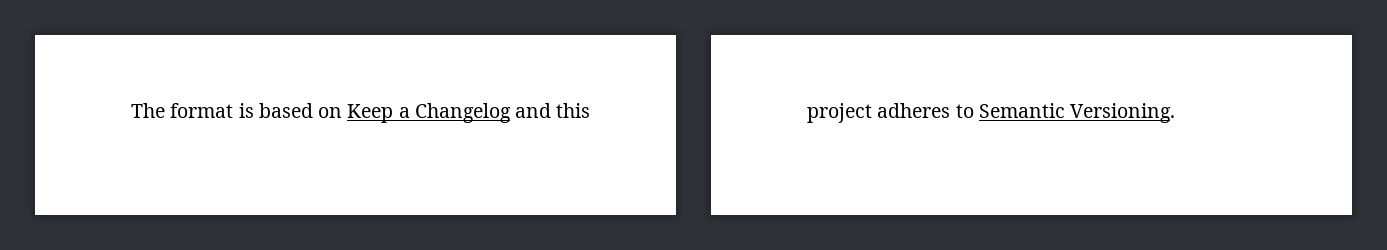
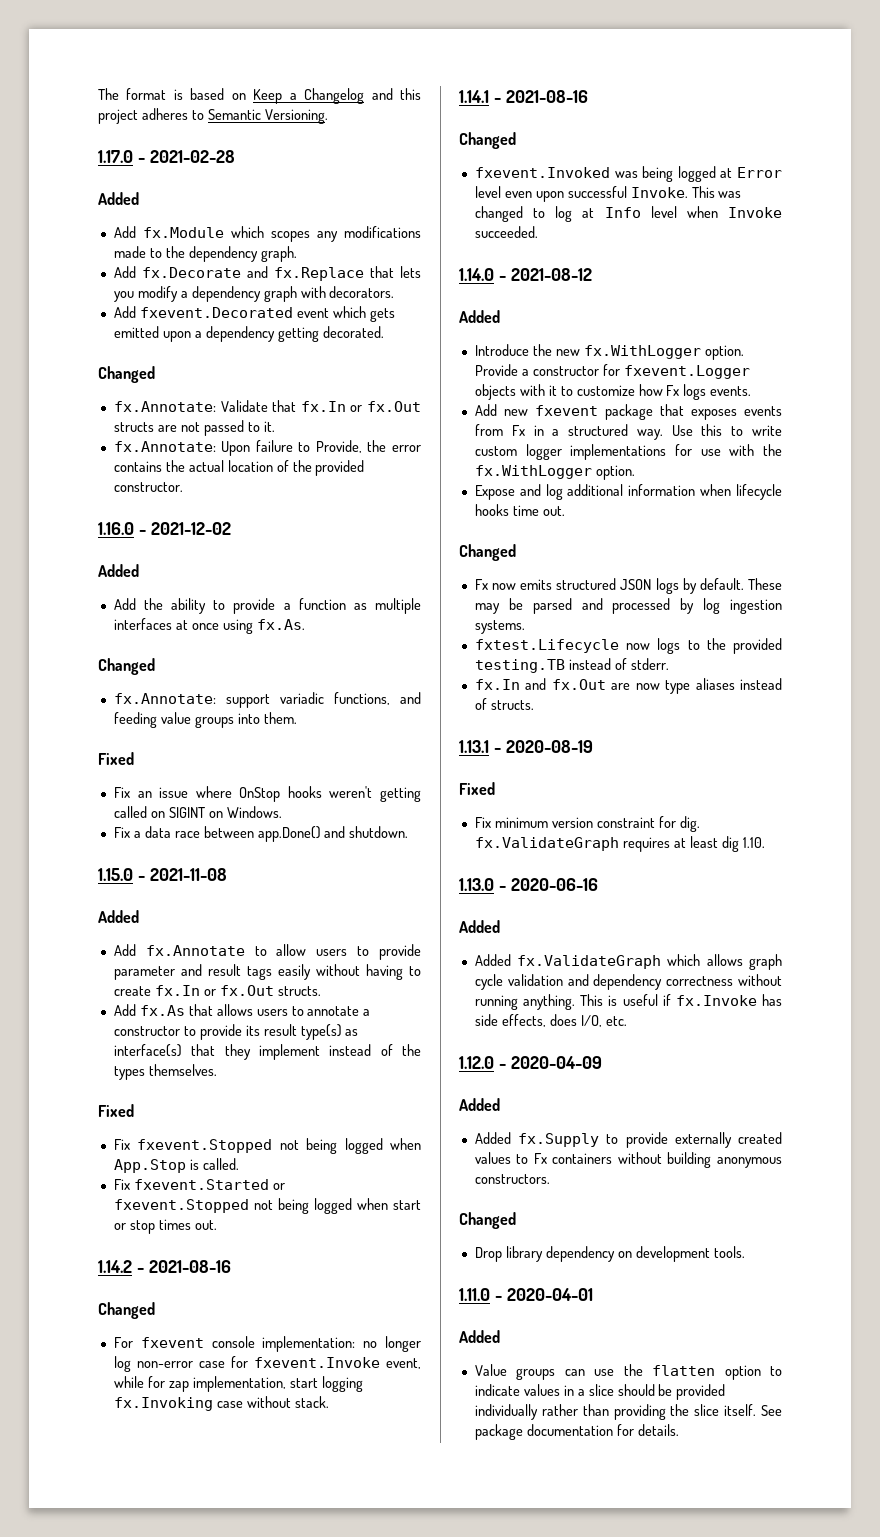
(1176, 113) none -> [98,150,235,163] [98,192,139,205] [113,226,421,242] [113,246,297,262] [113,266,421,281] [113,286,395,302] [113,306,395,322] [113,326,384,342] [98,366,155,383] [113,400,422,412] [113,420,275,436] [113,440,421,456] [113,460,365,476] [113,482,183,492] [98,522,231,535] [98,564,139,577] [113,598,421,614] [113,618,305,634] [98,658,155,675] [113,692,422,708] [113,712,297,728] [98,752,134,765] [113,786,421,802] [113,806,282,818] [113,826,409,842] [98,868,227,881] [98,910,139,923] [113,944,421,960] [113,964,422,980] [113,985,321,996] [113,1004,371,1016] [113,1024,359,1040] [113,1044,421,1060] [113,1064,217,1080] [98,1104,134,1117] [113,1138,422,1154] [113,1158,239,1173] [113,1179,285,1190] [113,1198,421,1214] [113,1219,217,1234] [98,1260,231,1273] [98,1302,155,1319] [113,1336,422,1352] [113,1356,421,1372] [113,1376,363,1392] [113,1396,329,1411] [459,90,588,103] [459,132,516,149] [474,166,782,182] [474,186,742,202] [474,206,782,222] [474,226,538,238] [459,268,592,281] [459,310,500,323] [474,344,744,360] [474,364,750,379] [474,384,752,400] [474,404,782,420] [474,424,782,440] [474,444,782,460] [474,465,635,480] [474,484,782,500] [474,504,565,516] [459,544,516,561] [474,578,782,594] [474,598,782,614] [474,620,525,634] [474,638,782,654] [474,658,669,673] [474,678,782,694] [474,698,534,710] [459,740,593,753] [459,782,495,795] [474,816,700,832] [474,836,765,852] [459,878,598,891] [459,920,500,933] [474,954,782,970] [474,974,782,990] [474,994,782,1010] [474,1014,627,1027] [459,1056,602,1069] [459,1098,500,1111] [474,1132,782,1148] [474,1152,782,1168] [474,1174,550,1184] [459,1212,516,1229] [474,1246,745,1262] [459,1288,593,1301] [459,1330,500,1343] [474,1364,782,1380] [474,1384,726,1400] [474,1404,782,1420] [474,1424,679,1440] // 1.17.0 - 2021-02-28 // Added // Add fx.Module which scopes any modifications made to the dependency graph. // Add fx.Decorate and fx.Replace that lets you modify a dependency graph with decorators. // Add fxevent.Decorated event which gets emitted upon a dependency getting decorated. // Changed // fx.Annotate: Validate that fx.In or fx.Out structs are not passed to it. // fx.Annotate: Upon failure to Provide, the error contains the actual location of the provided constructor. // 1.16.0 - 2021-12-02 // Added // Add the ability to provide a function as multiple interfaces at once using fx.As. // Changed // fx.Annotate: support variadic functions, and feeding value groups into them. // Fixed // Fix an issue where OnStop hooks weren't getting called on SIGINT on Windows. // Fix a data race between app.Done() and shutdown. // 1.15.0 - 2021-11-08 // Added // Add fx.Annotate to allow users to provide parameter and result tags easily without having to create fx.In or fx.Out structs. // Add fx.As that allows users to annotate a constructor to provide its result type(s) as interface(s) that they implement instead of the types themselves. // Fixed // Fix fxevent.Stopped not being logged when App.Stop is called. // Fix fxevent.Started or fxevent.Stopped not being logged when start or stop times out. // 1.14.2 - 2021-08-16 // Changed // For fxevent console implementation: no longer log non-error case for fxevent.Invoke event, while for zap implementation, start logging fx.Invoking case without stack. // 1.14.1 - 2021-08-16 // Changed // fxevent.Invoked was being logged at Error level even upon successful Invoke. This was changed to log at Info level when Invoke succeeded. // 1.14.0 - 2021-08-12 // Added // Introduce the new fx.WithLogger option. Provide a constructor for fxevent.Logger objects with it to customize how Fx logs events. // Add new fxevent package that exposes events from Fx in a structured way. Use this to write custom logger implementations for use with the fx.WithLogger option. // Expose and log additional information when lifecycle hooks time out. // Changed // Fx now emits structured JSON logs by default. These may be parsed and processed by log ingestion systems. // fxtest.Lifecycle now logs to the provided testing.TB instead of stderr. // fx.In and fx.Out are now type aliases instead of structs. // 1.13.1 - 2020-08-19 // Fixed // Fix minimum version constraint for dig. fx.ValidateGraph requires at least dig 1.10. // 1.13.0 - 2020-06-16 // Added // Added fx.ValidateGraph which allows graph cycle validation and dependency correctness without running anything. This is useful if fx.Invoke has side effects, does I/O, etc. // 1.12.0 - 2020-04-09 // Added // Added fx.Supply to provide externally created values to Fx containers without building anonymous constructors. // Changed // Drop library dependency on development tools. // 1.11.0 - 2020-04-01 // Added // Value groups can use the flatten option to indicate values in a slice should be provided individually rather than providing the slice itself. See package documentation for details.

